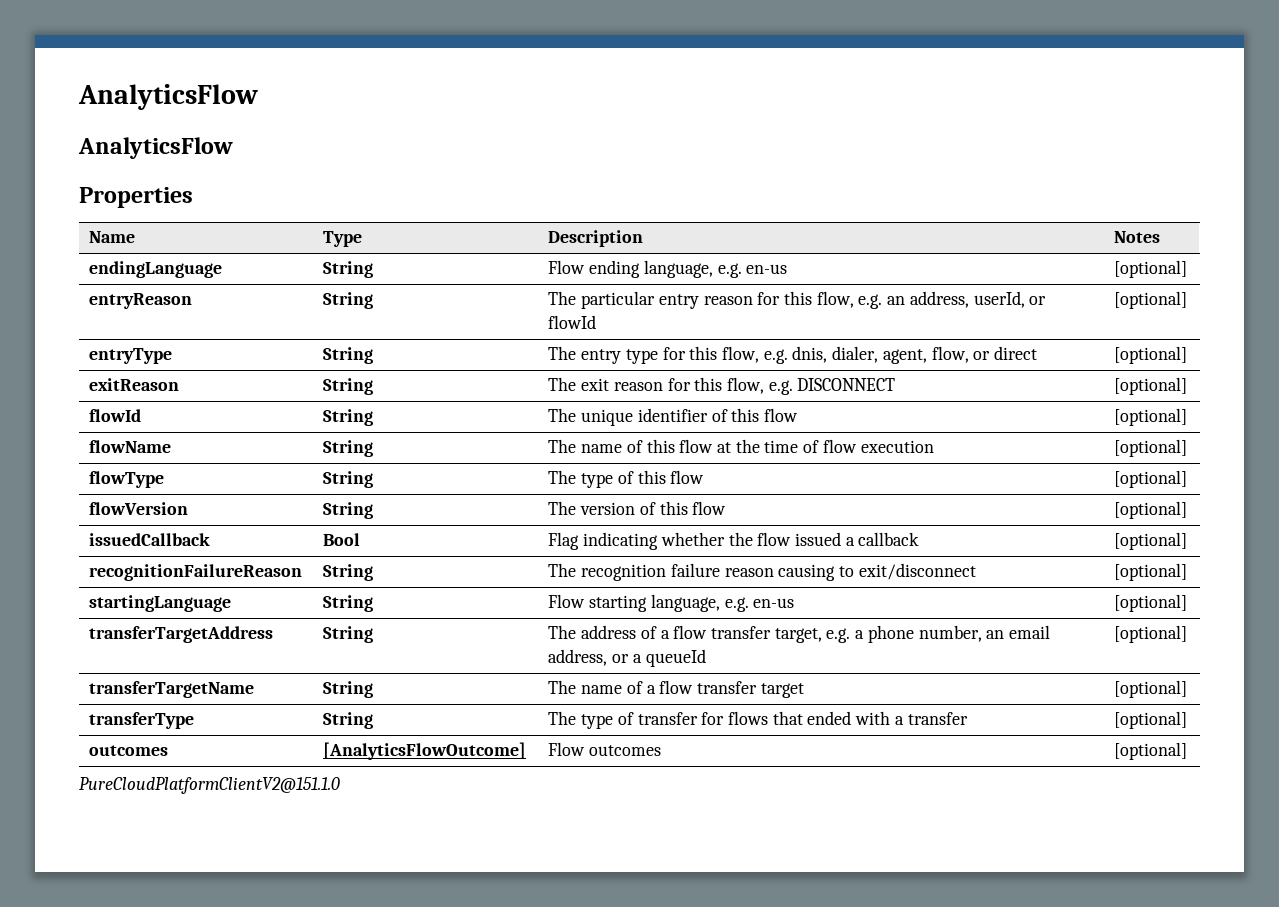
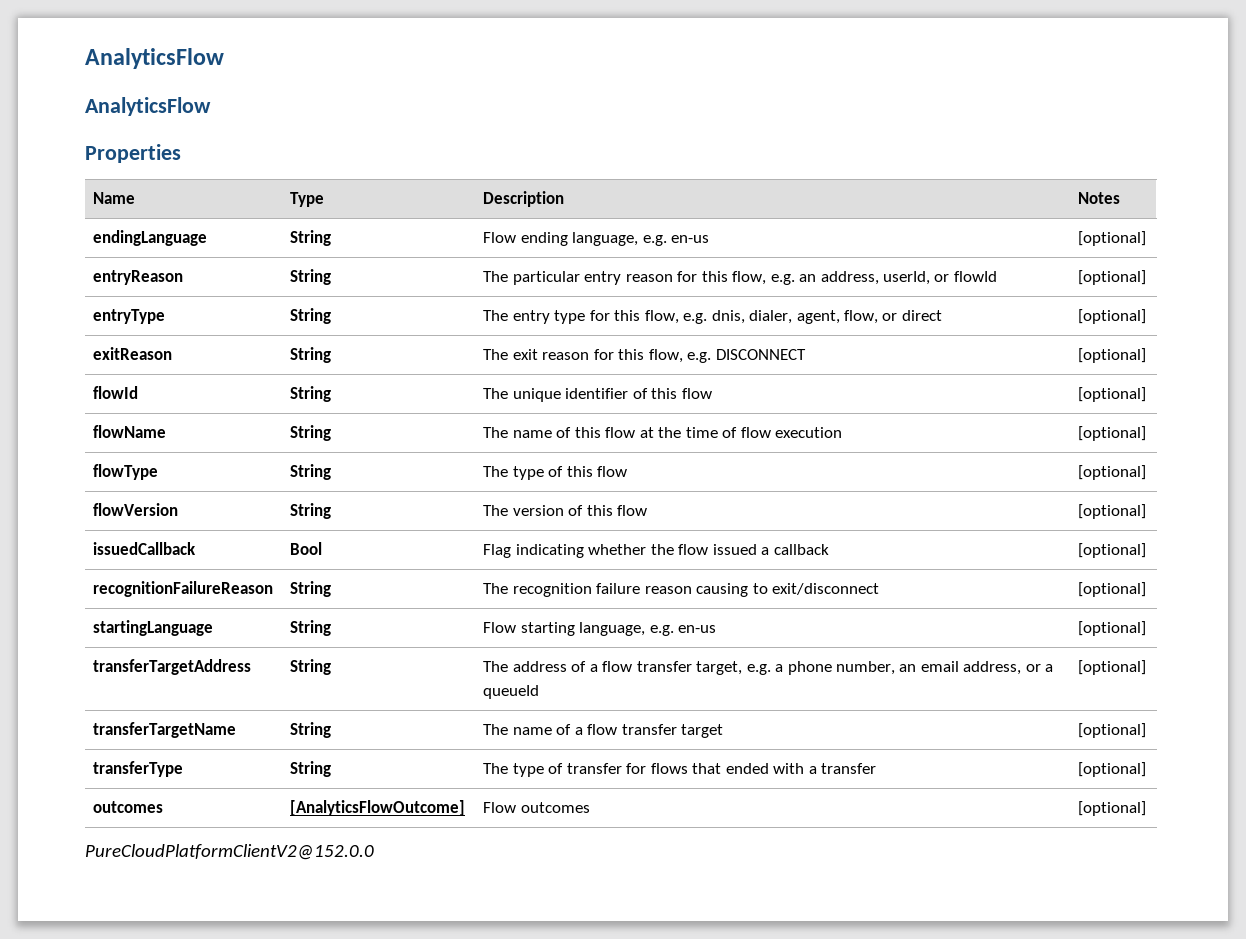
[79,777,340,794] PureCloudPlatformClientV2@151.1.0 -> [85,844,374,860] PureCloudPlatformClientV2@152.0.0

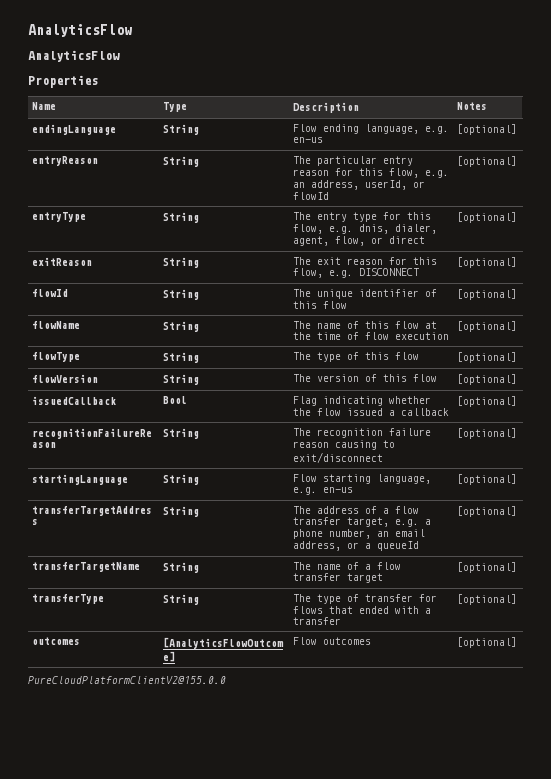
[85,844,374,860] PureCloudPlatformClientV2@152.0.0 -> [28,676,226,684] PureCloudPlatformClientV2@155.0.0

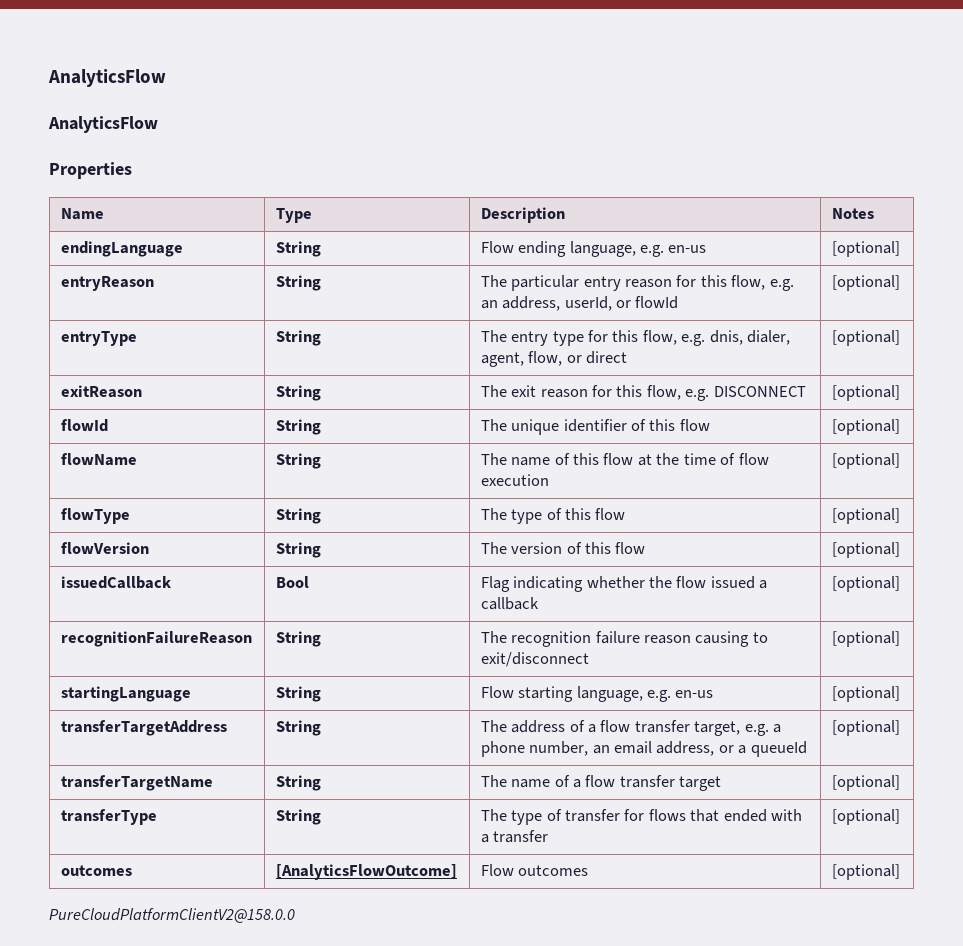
[28,676,226,684] PureCloudPlatformClientV2@155.0.0 -> [49,908,295,923] PureCloudPlatformClientV2@158.0.0

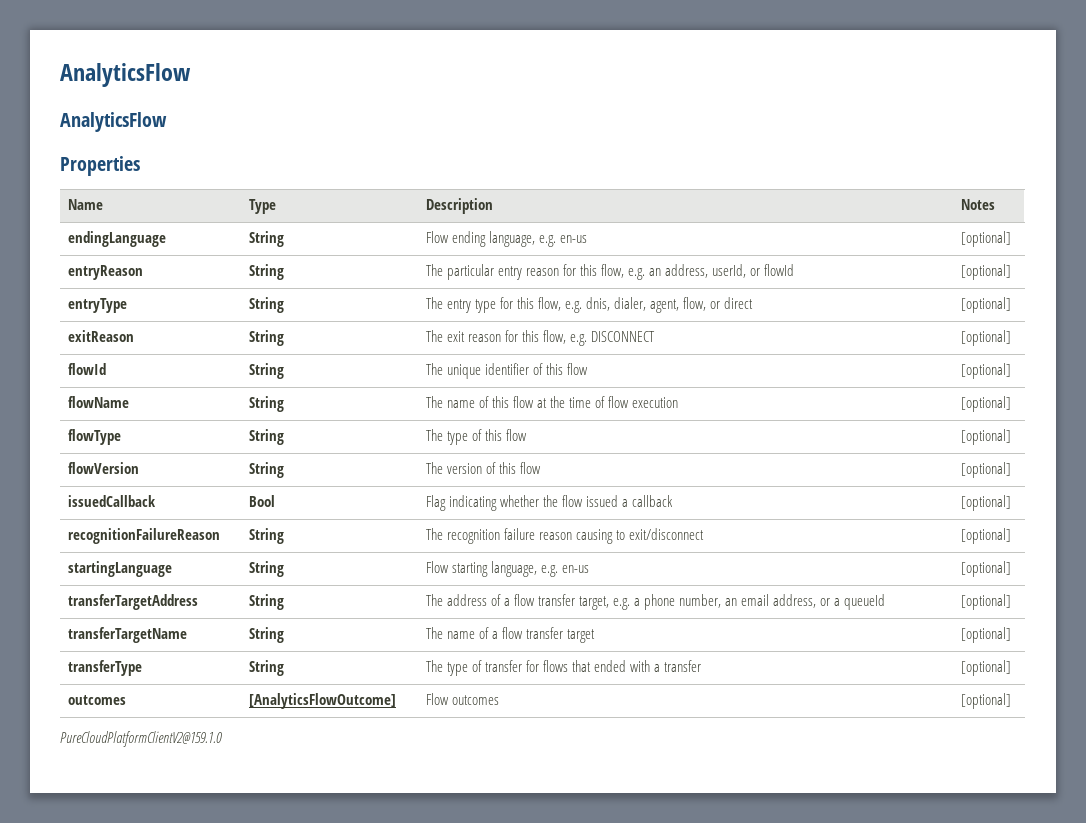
[49,908,295,923] PureCloudPlatformClientV2@158.0.0 -> [60,731,222,747] PureCloudPlatformClientV2@159.1.0

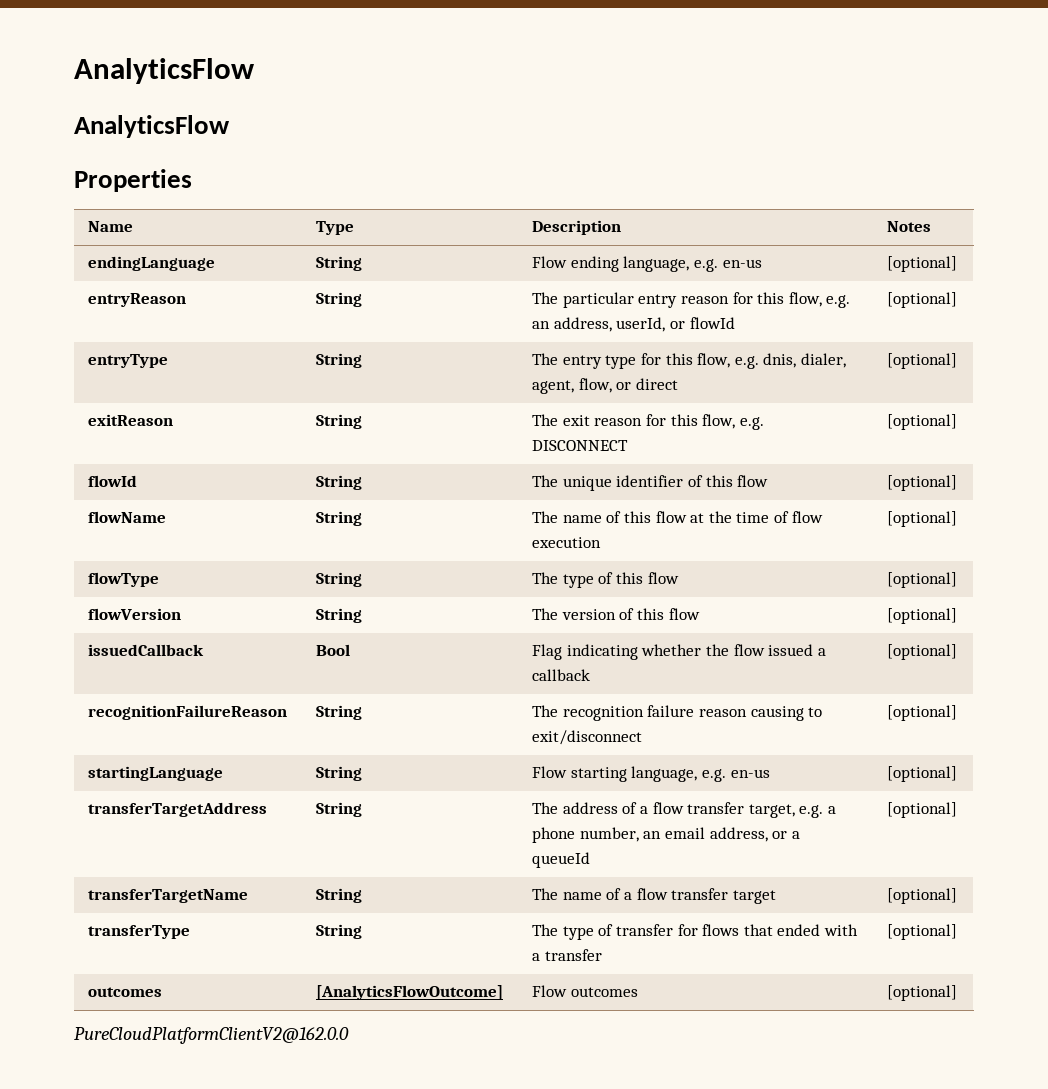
[60,731,222,747] PureCloudPlatformClientV2@159.1.0 -> [74,1027,349,1044] PureCloudPlatformClientV2@162.0.0

